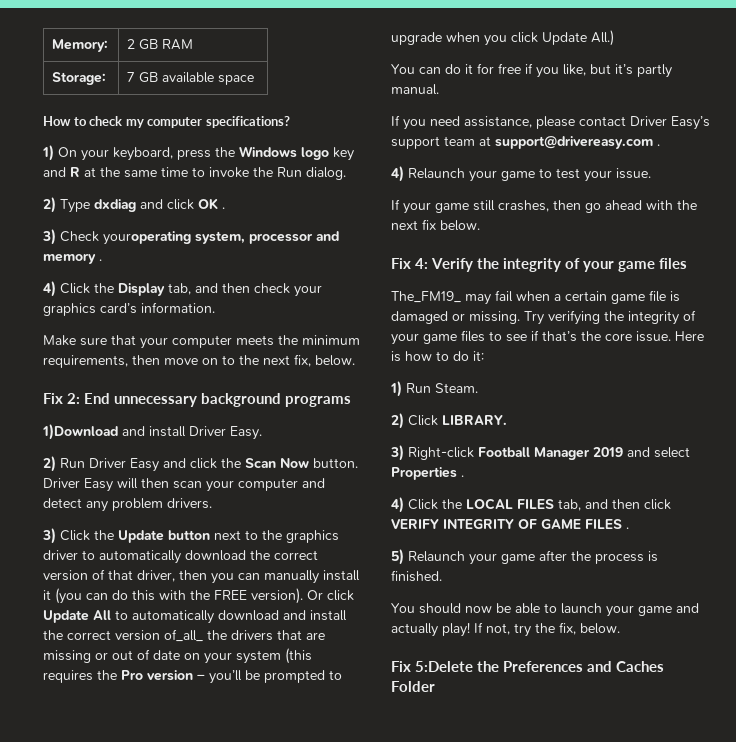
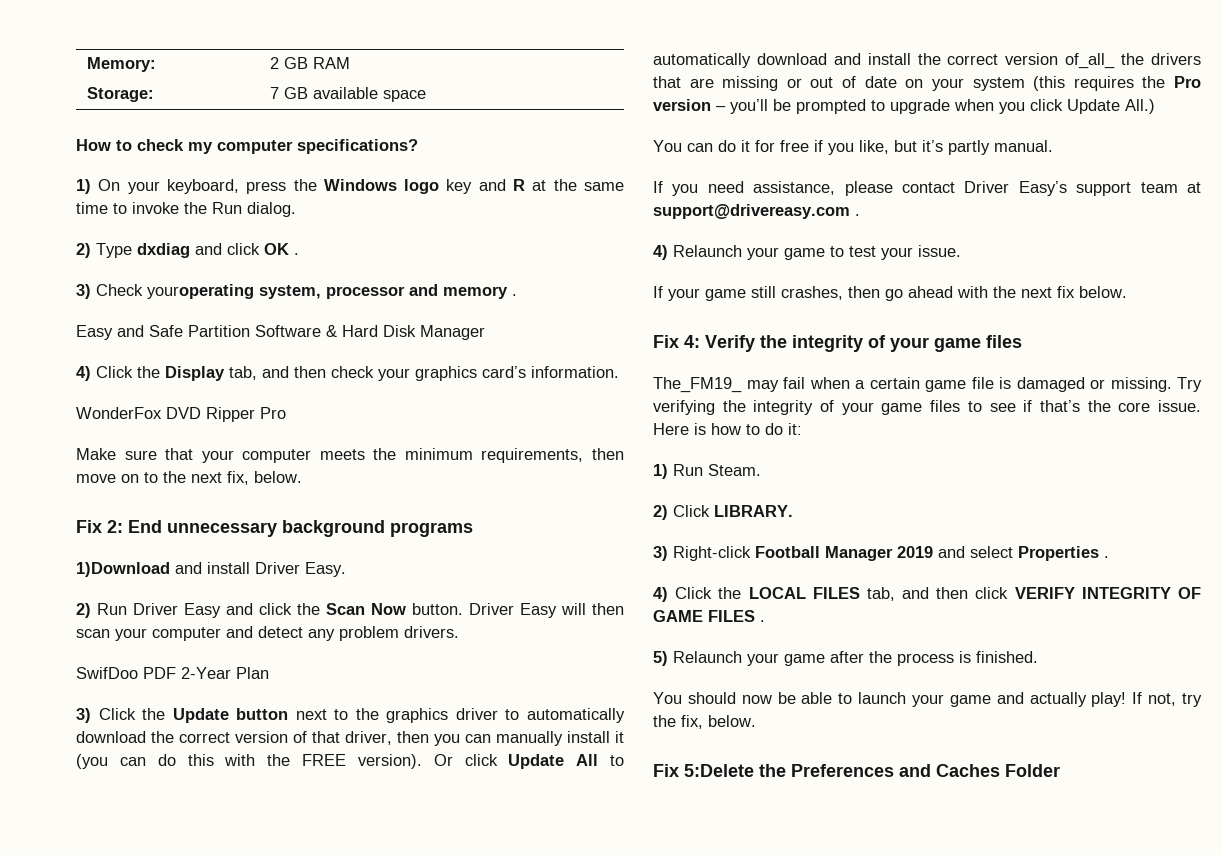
(102, 260) none -> [76,325,485,340] // Easy and Safe Partition Software & Hard Disk Manager
(215, 307) none -> [76,407,286,422] // WonderFox DVD Ripper Pro
(212, 503) none -> [76,667,269,679] // SwifDoo PDF 2-Year Plan

